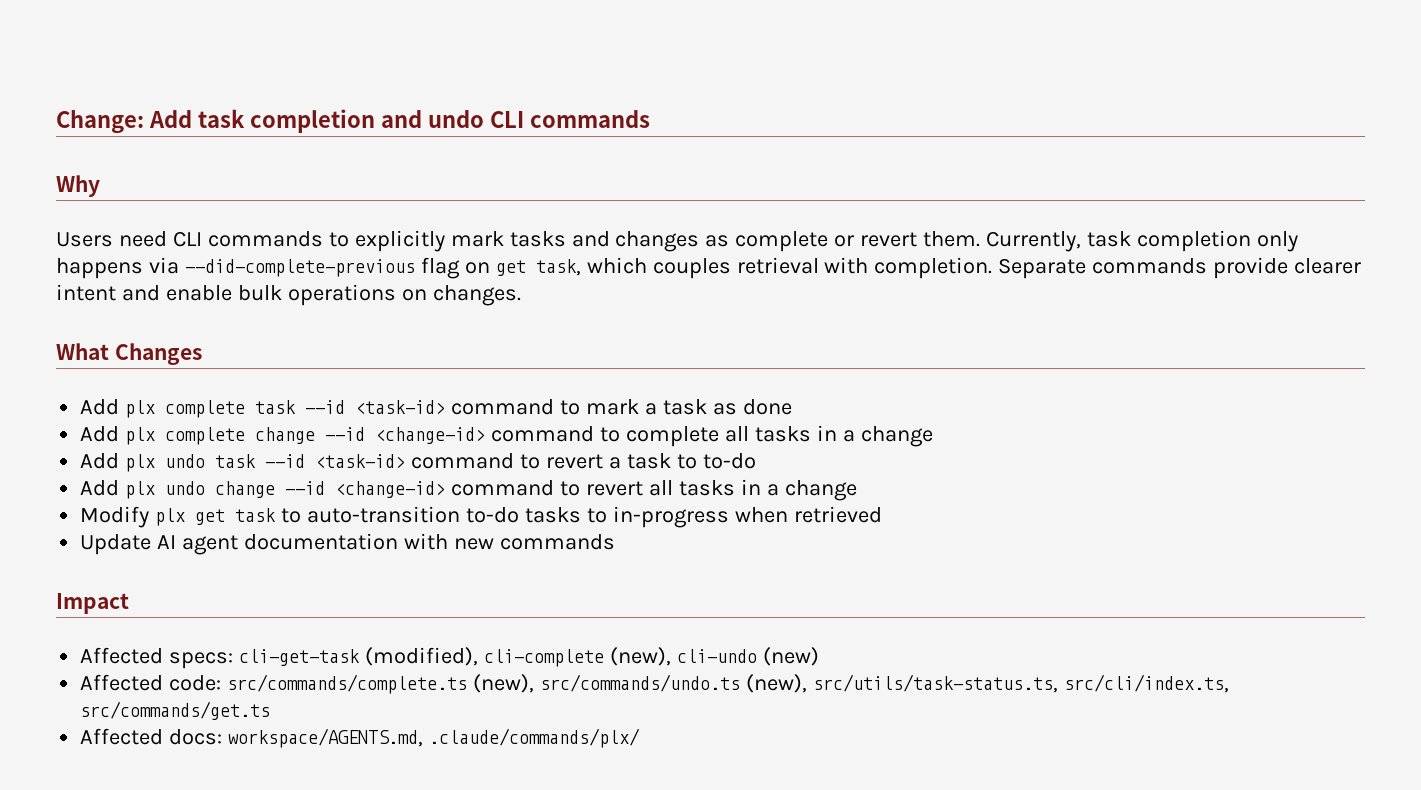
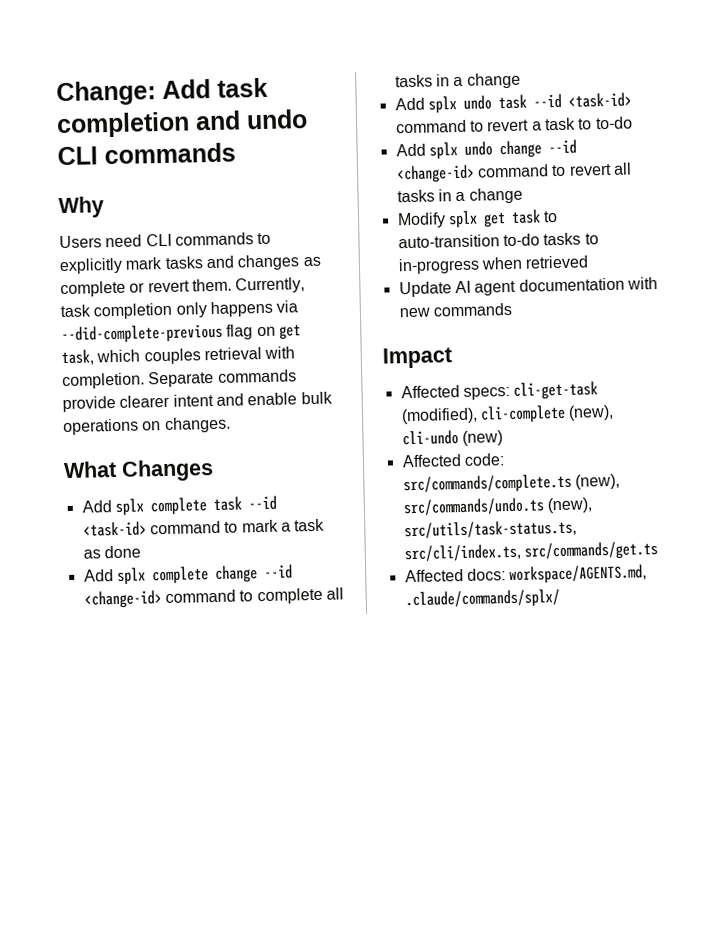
[125,400,156,418] plx -> [114,498,144,517] splx
[125,427,156,445] plx -> [116,567,146,586] splx
[125,454,156,472] plx -> [427,96,457,114] splx
[125,481,156,499] plx -> [428,142,458,160] splx
[155,508,186,526] plx -> [447,210,478,229] splx
[429,728,641,748] .claude/commands/plx/ -> [404,589,560,610] .claude/commands/splx/

